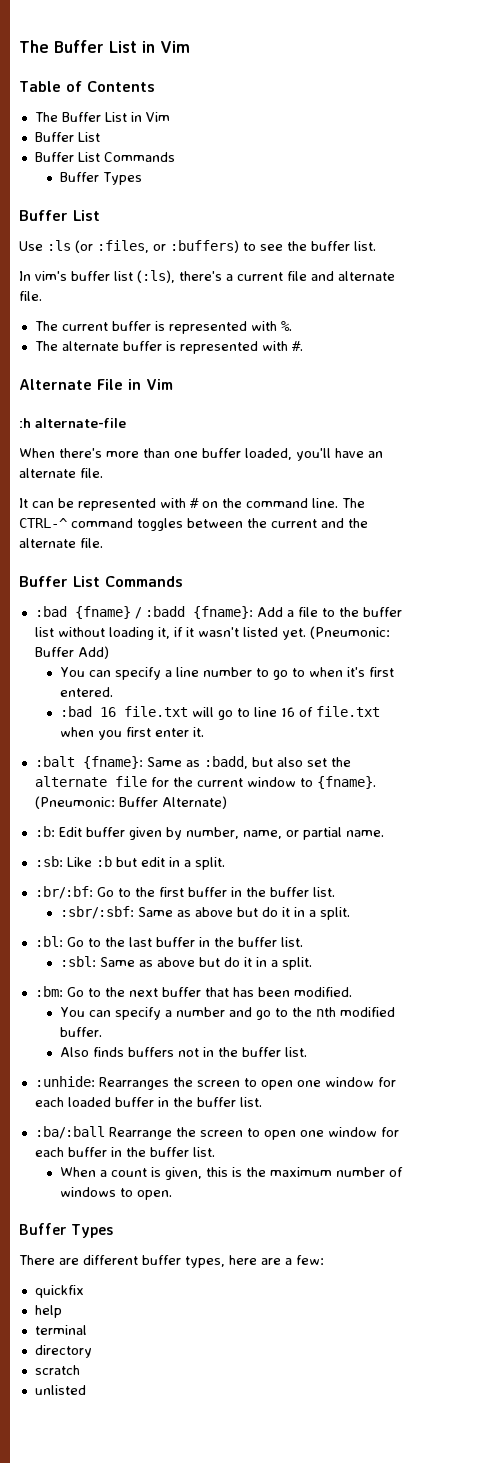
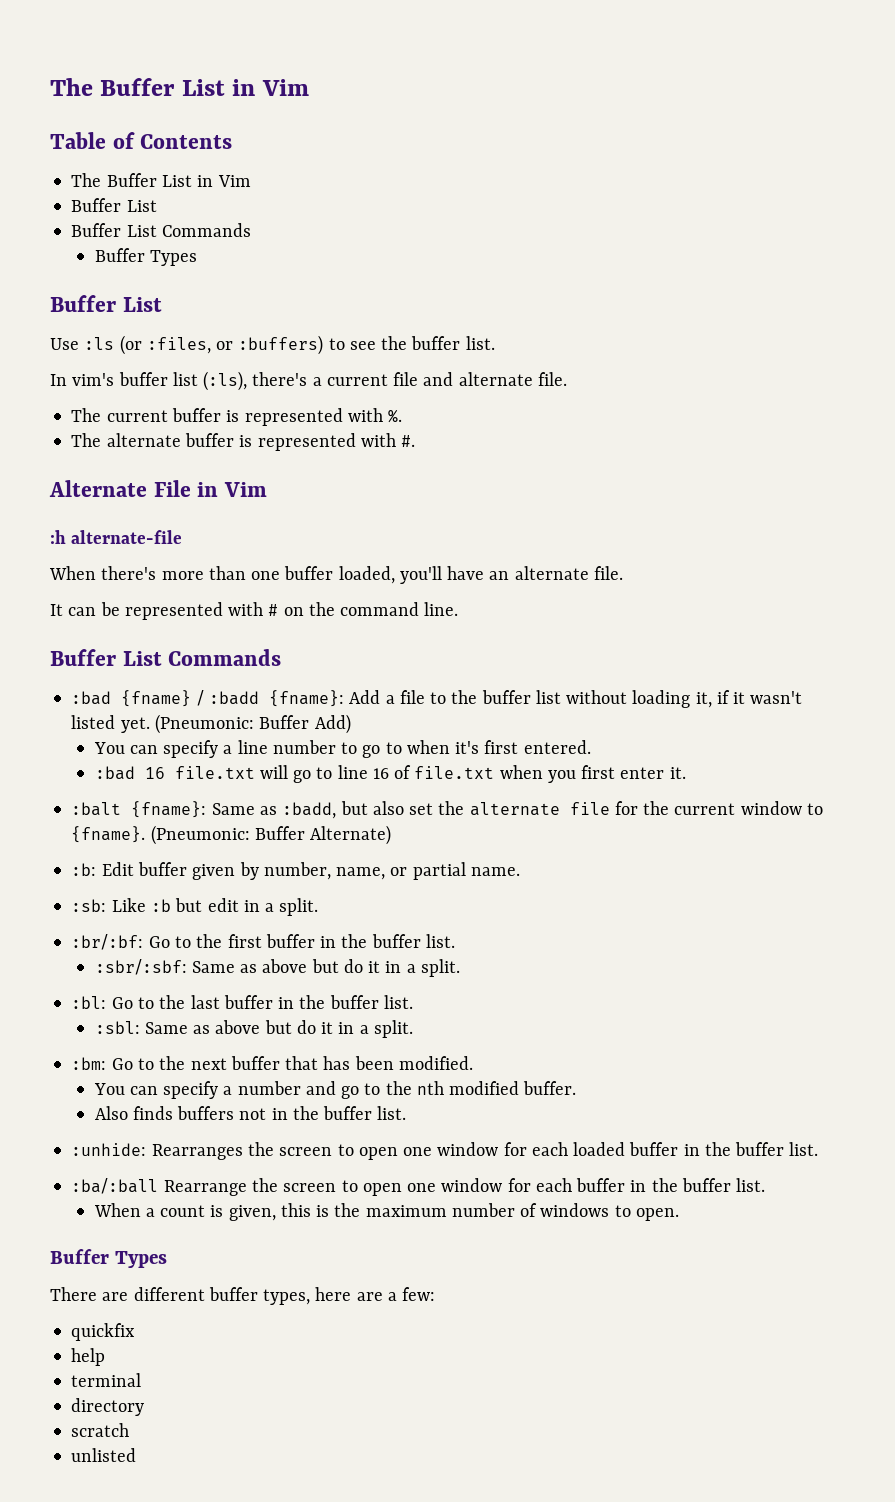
[342,498,365,508] [19,518,368,531] [19,538,103,548] The CTRL-^ command toggles between the current and the alternate file. -> (459, 609) none

